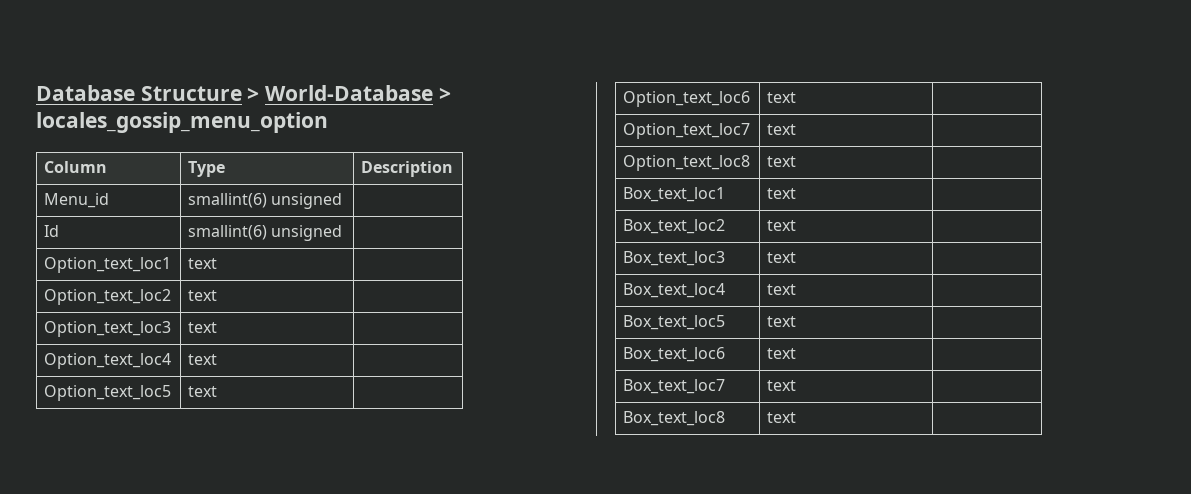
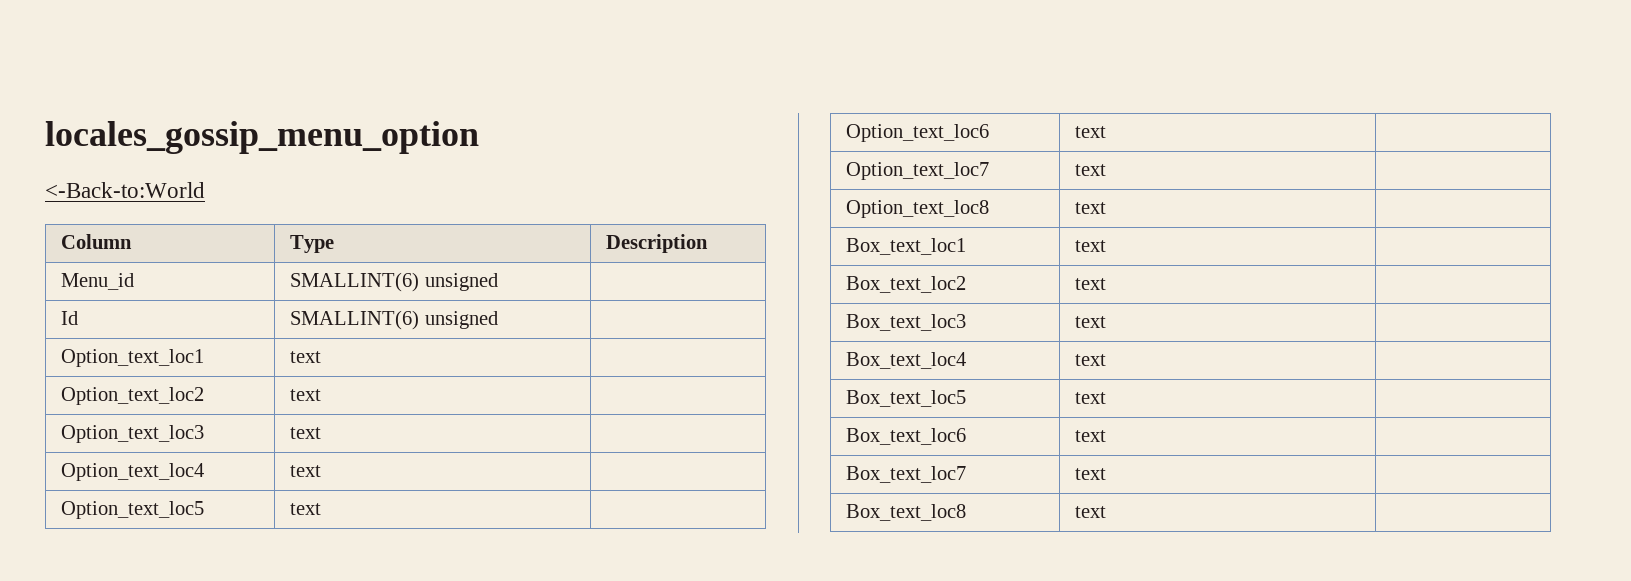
[36,85,451,101] Database Structure > World-Database > -> (45, 137) none
(328, 122) none -> [45,182,205,198] // <-Back-to:World
[188,193,268,208] smallint(6) -> [289,272,419,292] SMALLINT(6)
[188,225,268,240] smallint(6) -> [289,310,419,330] SMALLINT(6)

